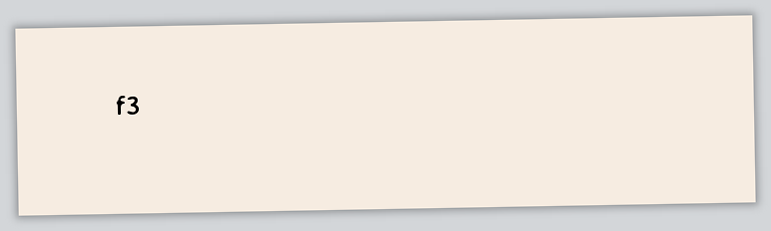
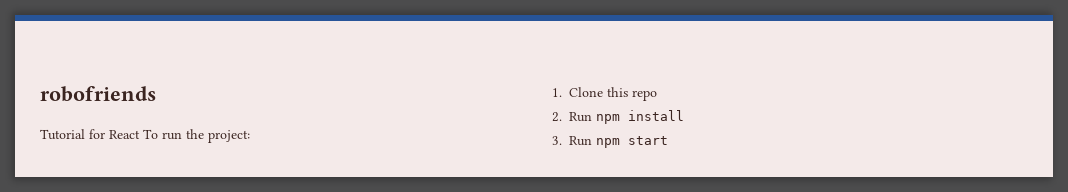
[115,95,141,115] f3 -> [40,86,156,102] [40,129,250,143] [552,87,657,101] [552,110,684,124] [552,136,668,148] robofriends // Tutorial for React To run the project: // 1. Clone this repo // 2. Run npm install // 3. Run npm start

